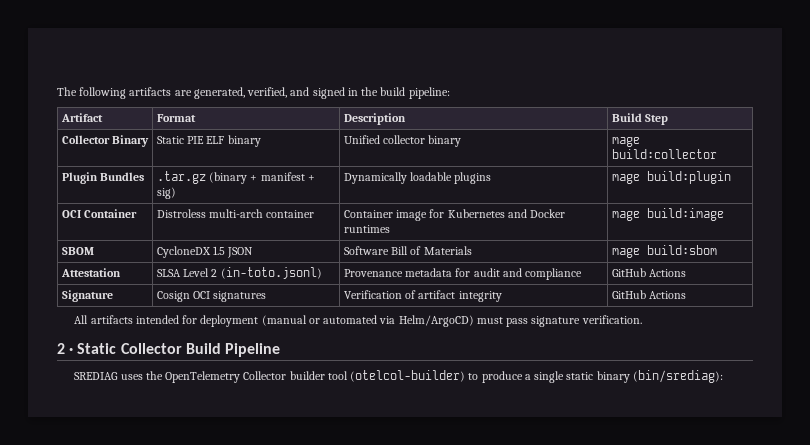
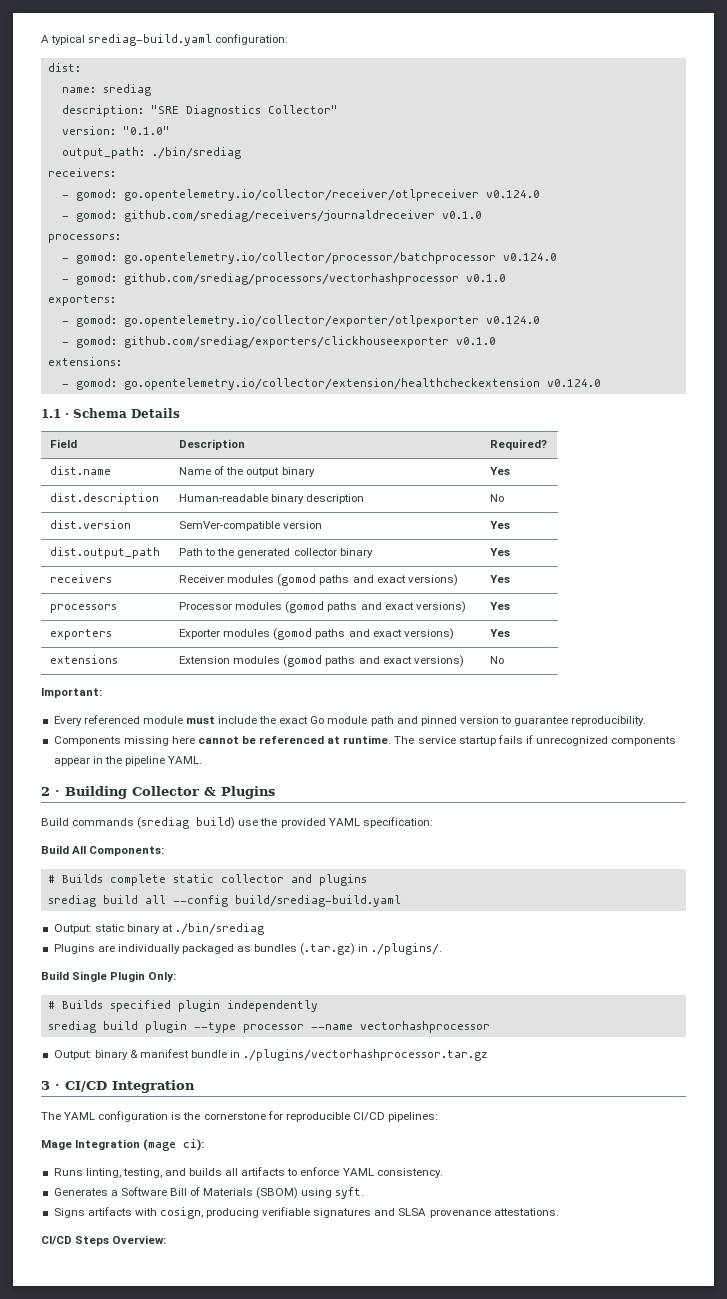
[57,87,450,99] [60,113,103,122] [156,114,196,122] [343,113,406,125] [611,113,669,125] [61,135,150,147] [156,135,261,147] [343,135,462,147] [611,137,640,147] [611,149,717,159] [61,172,145,184] [156,171,315,184] [156,187,176,199] [343,172,492,184] [611,171,731,184] [61,209,138,218] [156,209,315,218] [343,209,566,221] [343,225,390,233] [611,208,724,221] [61,247,94,255] [156,246,254,258] [343,246,472,255] [611,245,717,258] [60,268,121,277] [156,267,322,279] [343,268,583,280] [611,268,687,277] [61,290,113,302] [156,291,267,302] [343,290,502,302] [611,290,687,299] [74,315,642,327] [57,343,280,357] [74,370,723,383] The following artifacts are generated, verified, and signed in the build pipeline: // Artifact | Format | Description | Build Step // Collector Binary | Static PIE ELF binary | Unified collector binary | mage build:collector // Plugin Bundles | .tar.gz (binary + manifest + sig) | Dynamically loadable plugins | mage build:plugin // OCI Container | Distroless multi-arch container | Container image for Kubernetes and Docker runtimes | mage build:image // SBOM | CycloneDX 1.5 JSON | Software Bill of Materials | mage build:sbom // Attestation | SLSA Level 2 (in-toto.jsonl) | Provenance metadata for audit and compliance | GitHub Actions // Signature | Cosign OCI signatures | Verification of artifact integrity | GitHub Actions // All artifacts intended for deployment (manual or automated via Helm/ArgoCD) must pass signature verification. // 2 · Static Collector Build Pipeline // SREDIAG uses the OpenTelemetry Collector builder tool (otelcol-builder) to produce a single static binary (bin/srediag): -> [41,34,289,46] [47,63,81,72] [61,84,151,96] [61,105,338,117] [61,126,170,135] [61,147,241,159] [47,168,116,177] [61,189,540,201] [61,210,482,222] [47,234,121,243] [61,252,557,264] [61,273,506,285] [47,295,116,306] [61,315,540,327] [61,336,496,348] [47,357,122,366] [61,378,601,390] [41,408,180,418] [50,439,78,448] [179,439,246,450] [490,439,548,450] [50,466,112,475] [179,466,315,477] [490,467,511,475] [50,493,160,505] [179,494,365,504] [490,494,505,502] [50,520,132,529] [179,521,323,531] [490,521,511,529] [50,547,161,559] [179,548,373,558] [490,548,511,556] [50,574,113,583] [179,574,458,586] [490,575,511,583] [50,604,118,613] [179,601,466,613] [490,602,511,610] [50,629,113,640] [179,628,454,640] [490,629,511,637] [50,655,119,664] [179,655,464,667] [490,656,505,664] [41,688,102,698] [53,715,647,726] [53,735,677,746] [53,756,203,766] [41,786,275,799] [41,817,433,829] [41,845,165,856] [47,874,367,886] [47,895,401,907] [53,923,265,935] [53,943,443,955] [41,971,177,982] [47,1000,318,1012] [47,1021,490,1033] [53,1049,489,1061] [41,1080,195,1093] [41,1111,438,1122] [41,1139,205,1151] [53,1167,443,1178] [53,1187,365,1199] [53,1207,559,1219] [41,1235,167,1246] A typical srediag-build.yaml configuration: // dist: // name: srediag // description: "SRE Diagnostics Collector" // version: "0.1.0" // output_path: ./bin/srediag // receivers: // - gomod: go.opentelemetry.io/collector/receiver/otlpreceiver v0.124.0 // - gomod: github.com/srediag/receivers/journaldreceiver v0.1.0 // processors: // - gomod: go.opentelemetry.io/collector/processor/batchprocessor v0.124.0 // - gomod: github.com/srediag/processors/vectorhashprocessor v0.1.0 // exporters: // - gomod: go.opentelemetry.io/collector/exporter/otlpexporter v0.124.0 // - gomod: github.com/srediag/exporters/clickhouseexporter v0.1.0 // extensions: // - gomod: go.opentelemetry.io/collector/extension/healthcheckextension v0.124.0 // 1.1 · Schema Details // Field | Description | Required? // dist.name | Name of the output binary | Yes // dist.description | Human-readable binary description | No // dist.version | SemVer-compatible version | Yes // dist.output_path | Path to the generated collector binary | Yes // receivers | Receiver modules (gomod paths and exact versions) | Yes // processors | Processor modules (gomod paths and exact versions) | Yes // exporters | Exporter modules (gomod paths and exact versions) | Yes // extensions | Extension modules (gomod paths and exact versions) | No // Important: // Every referenced module must include the exact Go module path and pinned version to guarantee reproducibility. // Components missing here cannot be referenced at runtime. The service startup fails if unrecognized components appear in the pipeline YAML. // 2 · Building Collector & Plugins // Build commands (srediag build) use the provided YAML specification: // Build All Components: // # Builds complete static collector and plugins // srediag build all --config build/srediag-build.yaml // Output: static binary at ./bin/srediag // Plugins are individually packaged as bundles (.tar.gz) in ./plugins/. // Build Single Plugin Only: // # Builds specified plugin independently // srediag build plugin --type processor --name vectorhashprocessor // Output: binary & manifest bundle in ./plugins/vectorhashprocessor.tar.gz // 3 · CI/CD Integration // The YAML configuration is the cornerstone for reproducible CI/CD pipelines: // Mage Integration (mage ci): // Runs linting, testing, and builds all artifacts to enforce YAML consistency. // Generates a Software Bill of Materials (SBOM) using syft. // Signs artifacts with cosign, producing verifiable signatures and SLSA provenance attestations. // CI/CD Steps Overview:

